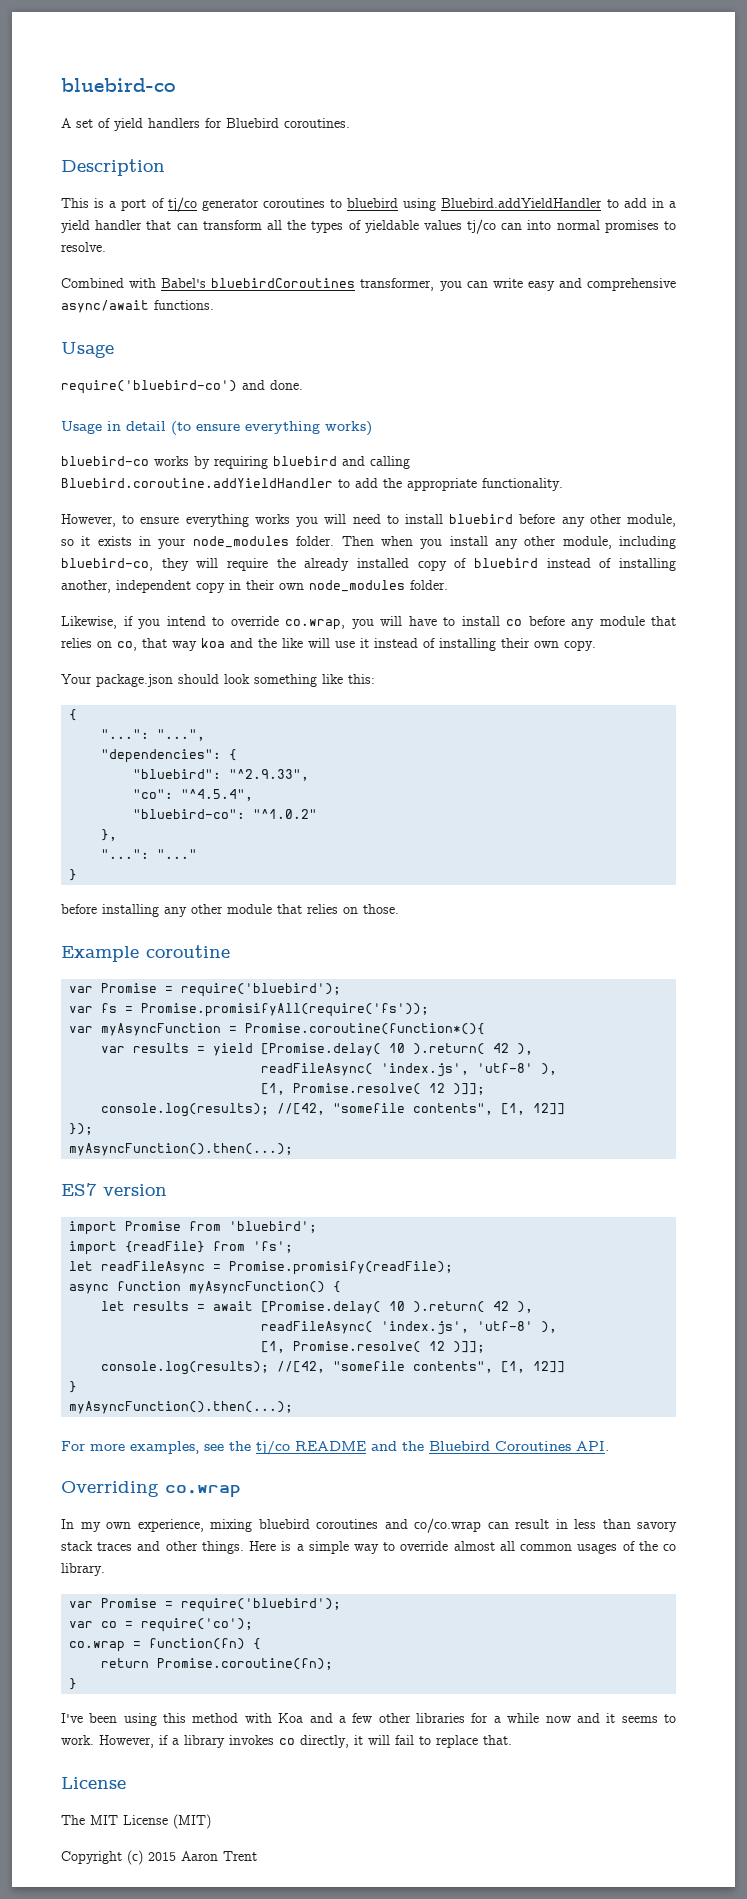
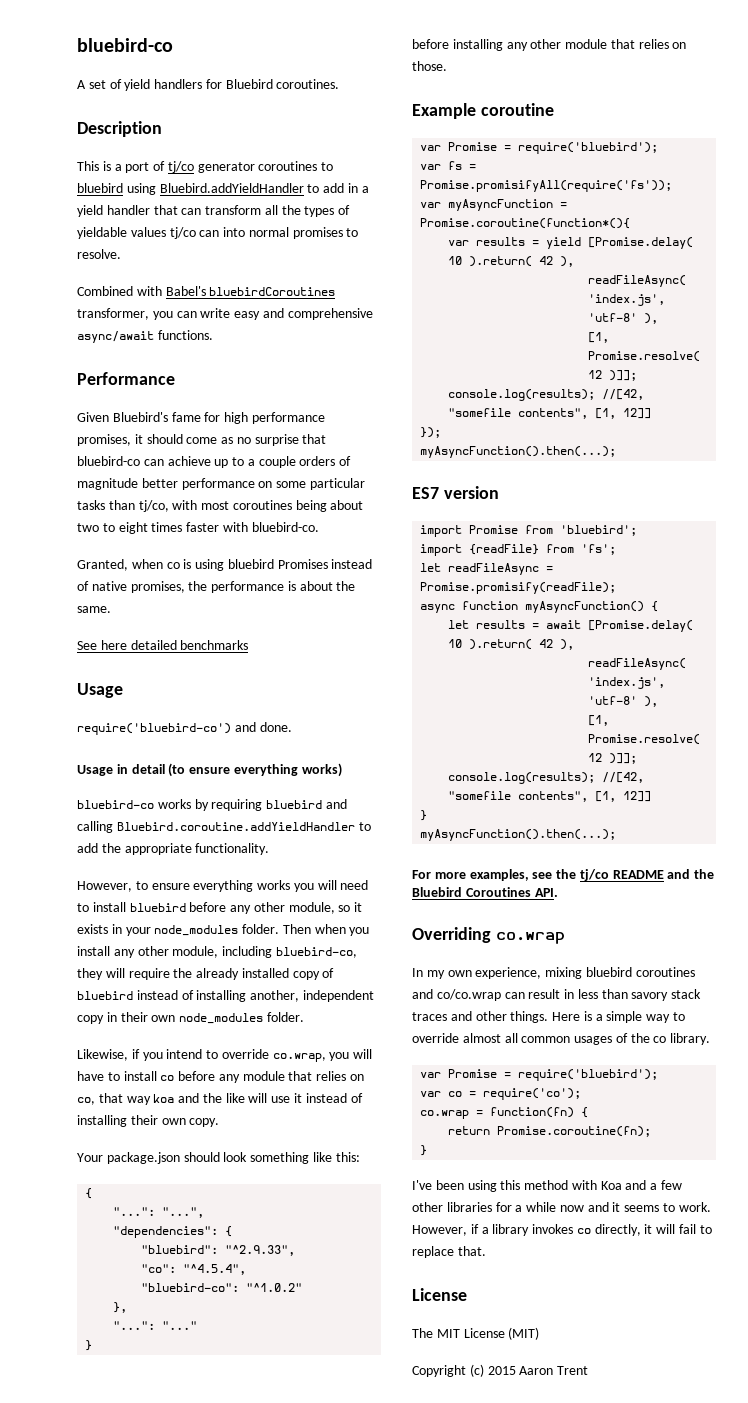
(214, 305) none -> [77,372,175,385] [77,412,325,424] [77,434,327,446] [77,456,352,468] [77,478,365,490] [77,500,364,512] [77,522,319,534] [77,559,373,571] [77,581,356,593] [77,606,111,613] [77,640,249,650] // Performance // Given Bluebird's fame for high performance promises, it should come as no surprise that bluebird-co can achieve up to a couple orders of magnitude better performance on some particular tasks than tj/co, with most coroutines being about two to eight times faster with bluebird-co. // Granted, when co is using bluebird Promises instead of native promises, the performance is about the same. // See here detailed benchmarks

